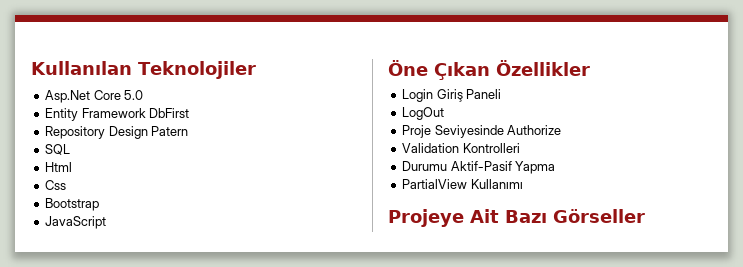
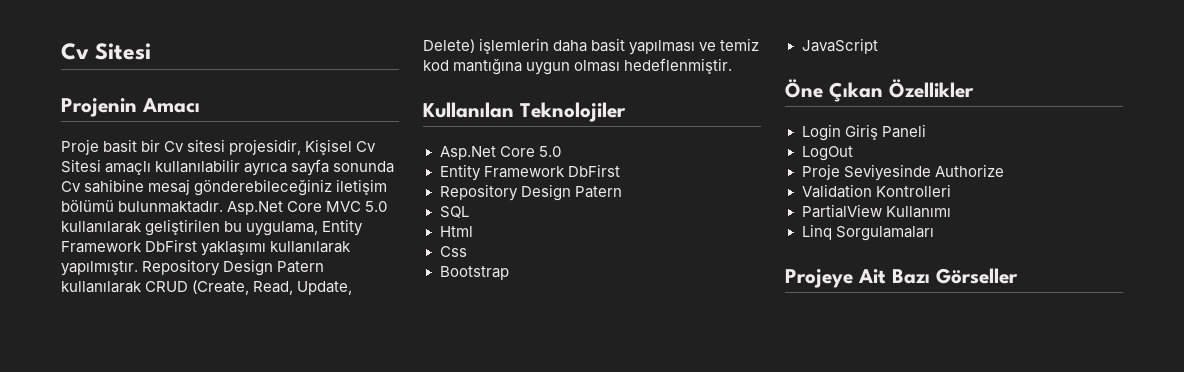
(31, 68) none -> [61,43,152,60] [61,98,200,117] [61,139,377,155] [61,159,395,176] [61,179,388,196] [61,200,388,215] [61,219,364,236] [61,239,352,256] [61,259,325,276] [61,280,353,295] [423,38,760,55] [423,58,733,75] Cv Sitesi // Projenin Amacı // Proje basit bir Cv sitesi projesidir, Kişisel Cv Sitesi amaçlı kullanılabilir ayrıca sayfa sonunda Cv sahibine mesaj gönderebileceğiniz iletişim bölümü bulunmaktadır. Asp.Net Core MVC 5.0 kullanılarak geliştirilen bu uygulama, Entity Framework DbFirst yaklaşımı kullanılarak yapılmıştır. Repository Design Patern kullanılarak CRUD (Create, Read, Update, Delete) işlemlerin daha basit yapılması ve temiz kod mantığına uygun olması hedeflenmiştir. //
[402,161,556,174] // Durumu Aktif-Pasif Yapma -> (951, 190) none
(523, 184) none -> [801,224,934,241] // Linq Sorgulamaları

